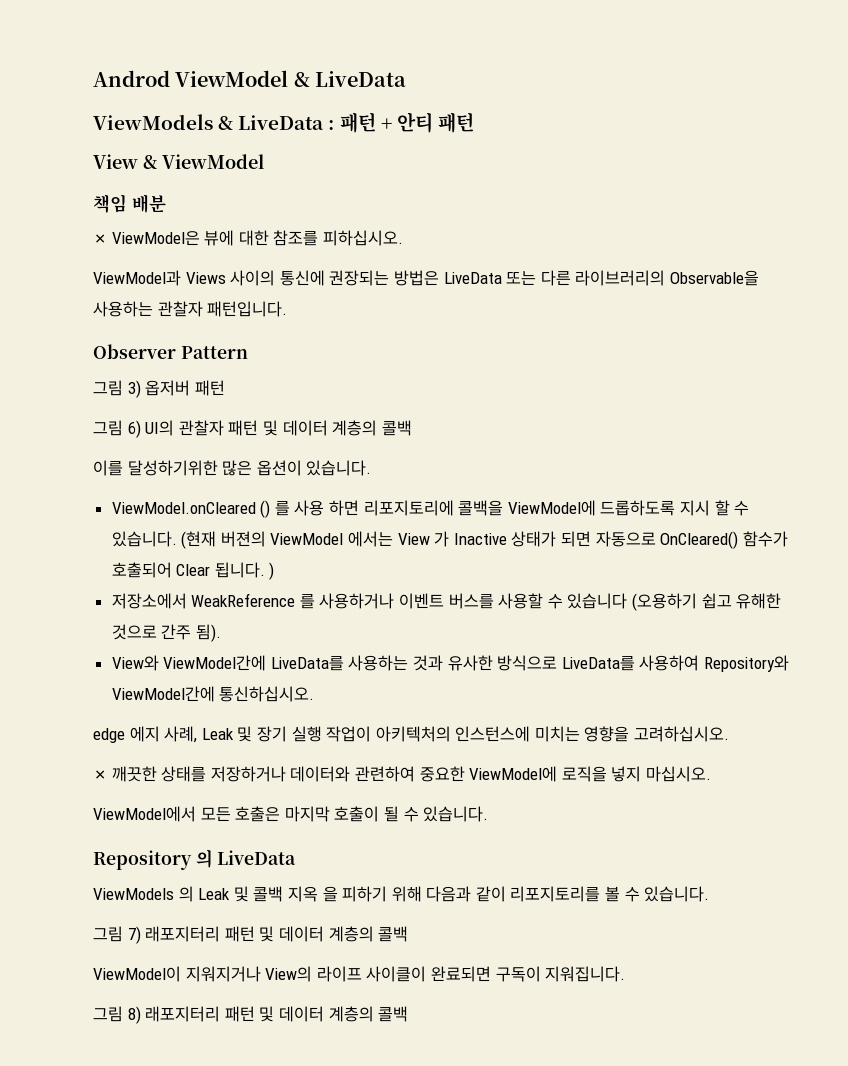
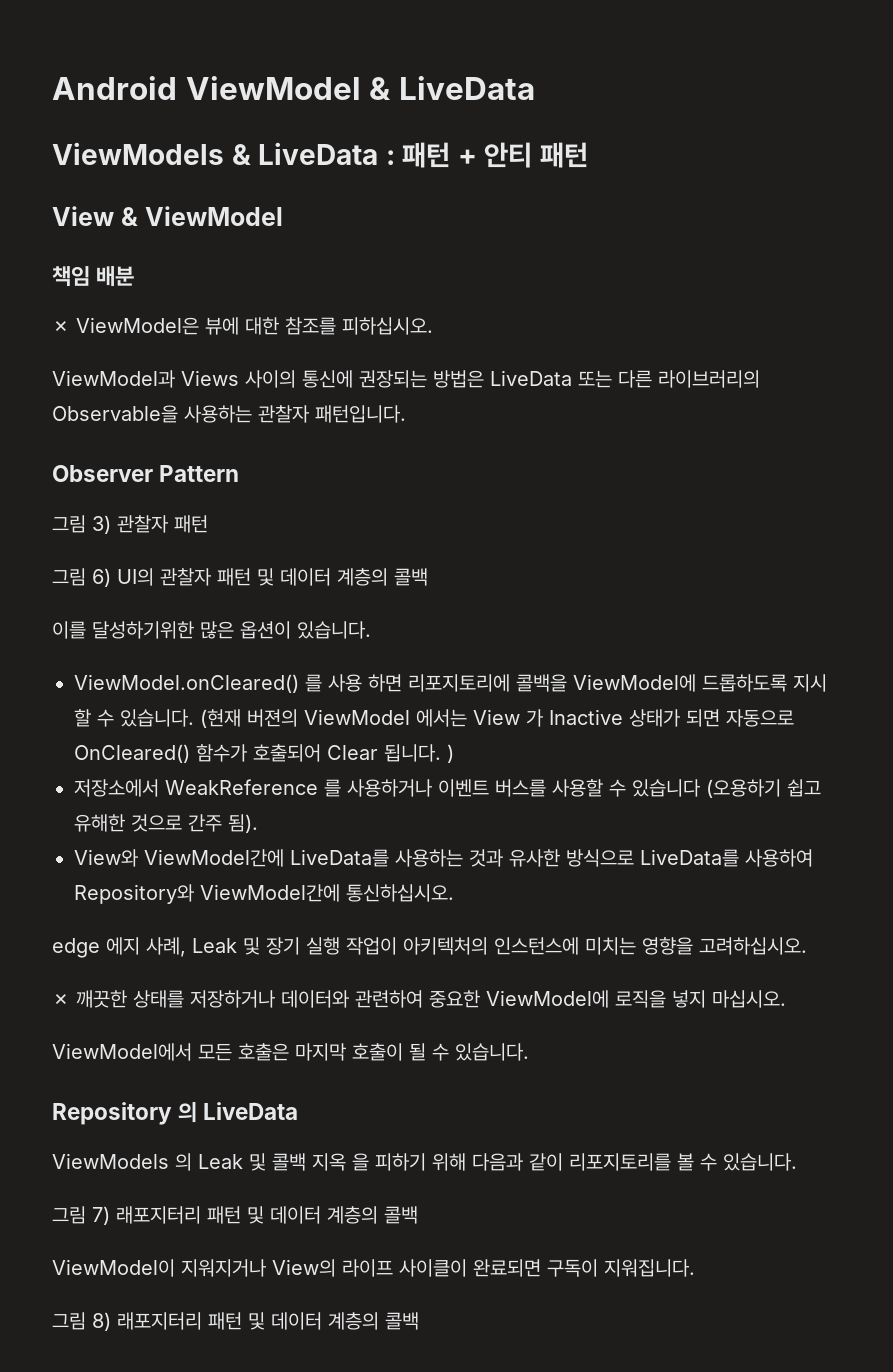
[93,70,170,87] Androd -> [52,76,177,100] Android
[145,380,191,396] 옵저버 -> [117,515,169,533] 관찰자
[111,500,271,518] ViewModel.onCleared () -> [74,674,299,693] ViewModel.onCleared()

